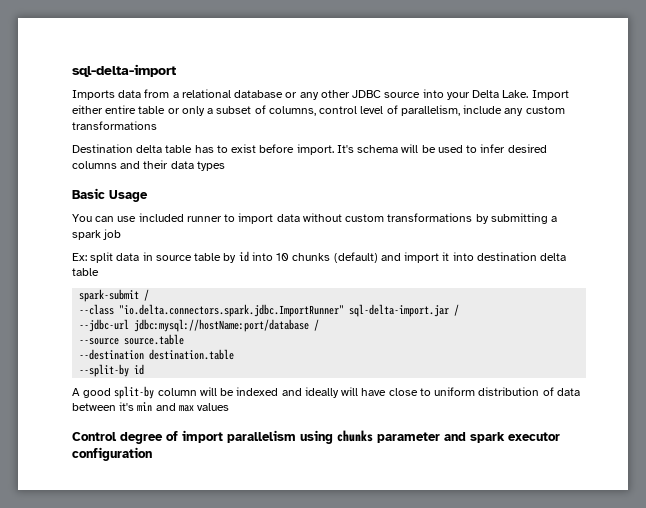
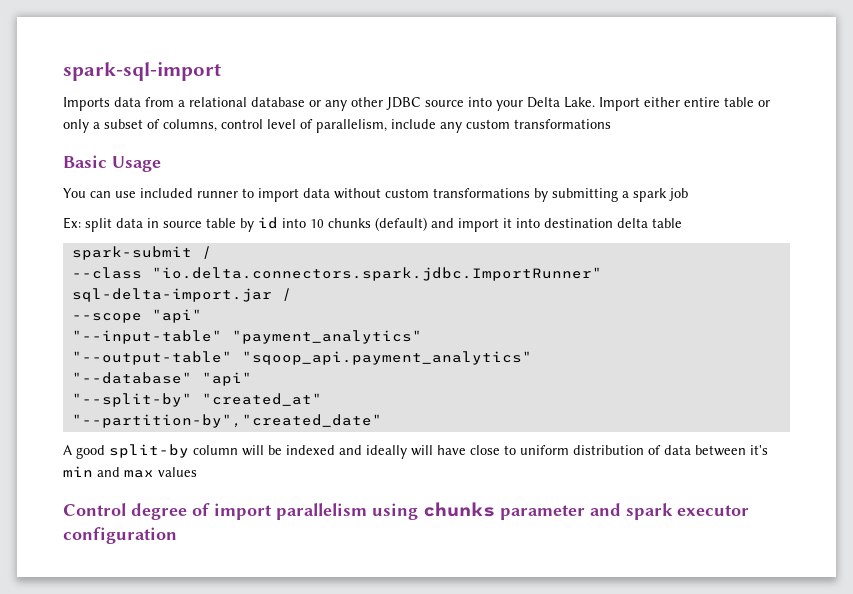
[72,64,176,77] sql-delta-import -> [63,62,221,81] spark-sql-import
[72,144,547,155] [72,160,225,171] // Destination delta table has to exist before import. It's schema will be used to infer desired columns and their data types -> (611, 124) none
[79,319,320,332] [79,334,185,345] [79,349,235,360] [79,364,145,377] --jdbc-url jdbc:mysql://hostName:port/database / // --source source.table // --destination destination.table // --split-by id -> [71,309,202,323] [71,330,422,344] [71,351,532,365] [71,372,252,386] [71,393,322,407] [71,414,382,428] --scope "api" // "--input-table" "payment_analytics" // "--output-table" "sqoop_api.payment_analytics" // "--database" "api" // "--split-by" "created_at" // "--partition-by","created_date"

